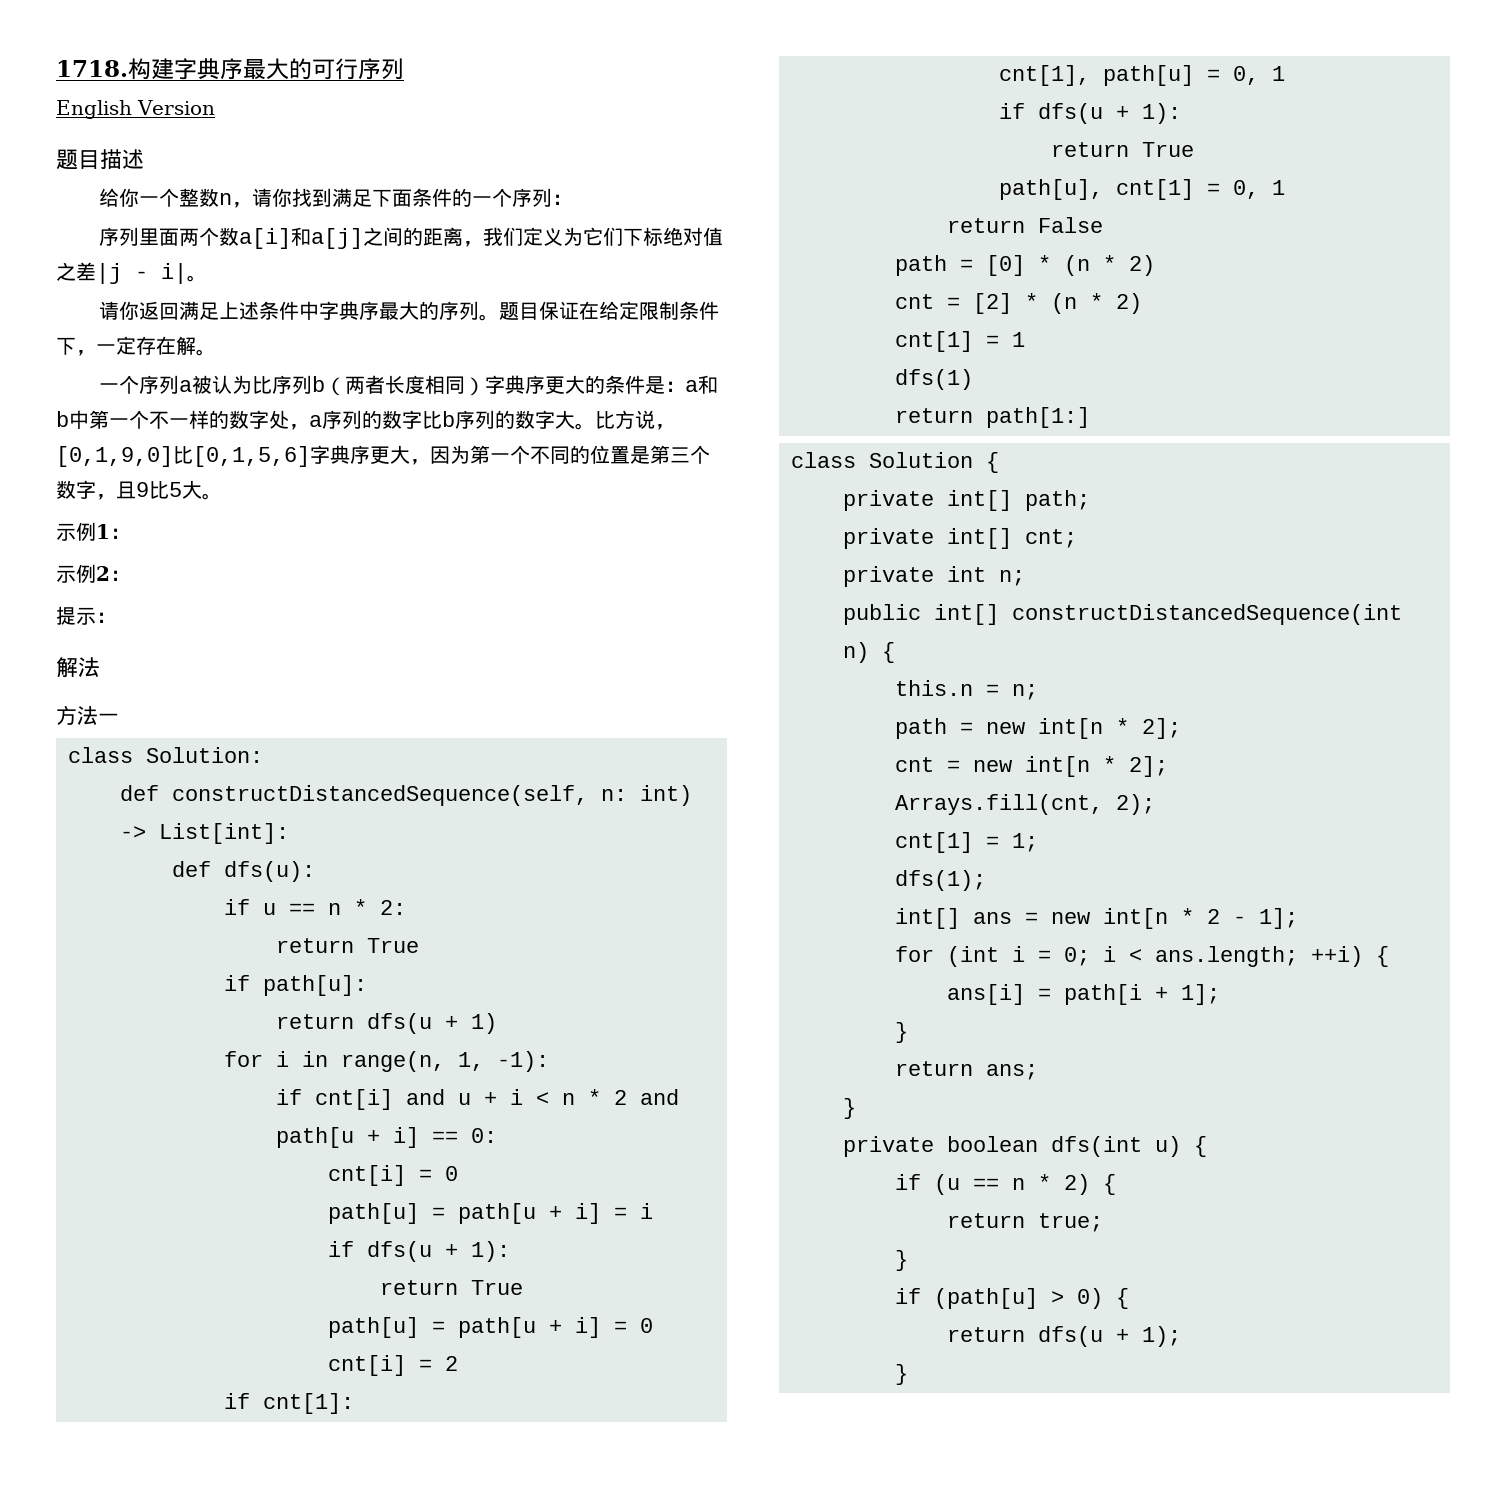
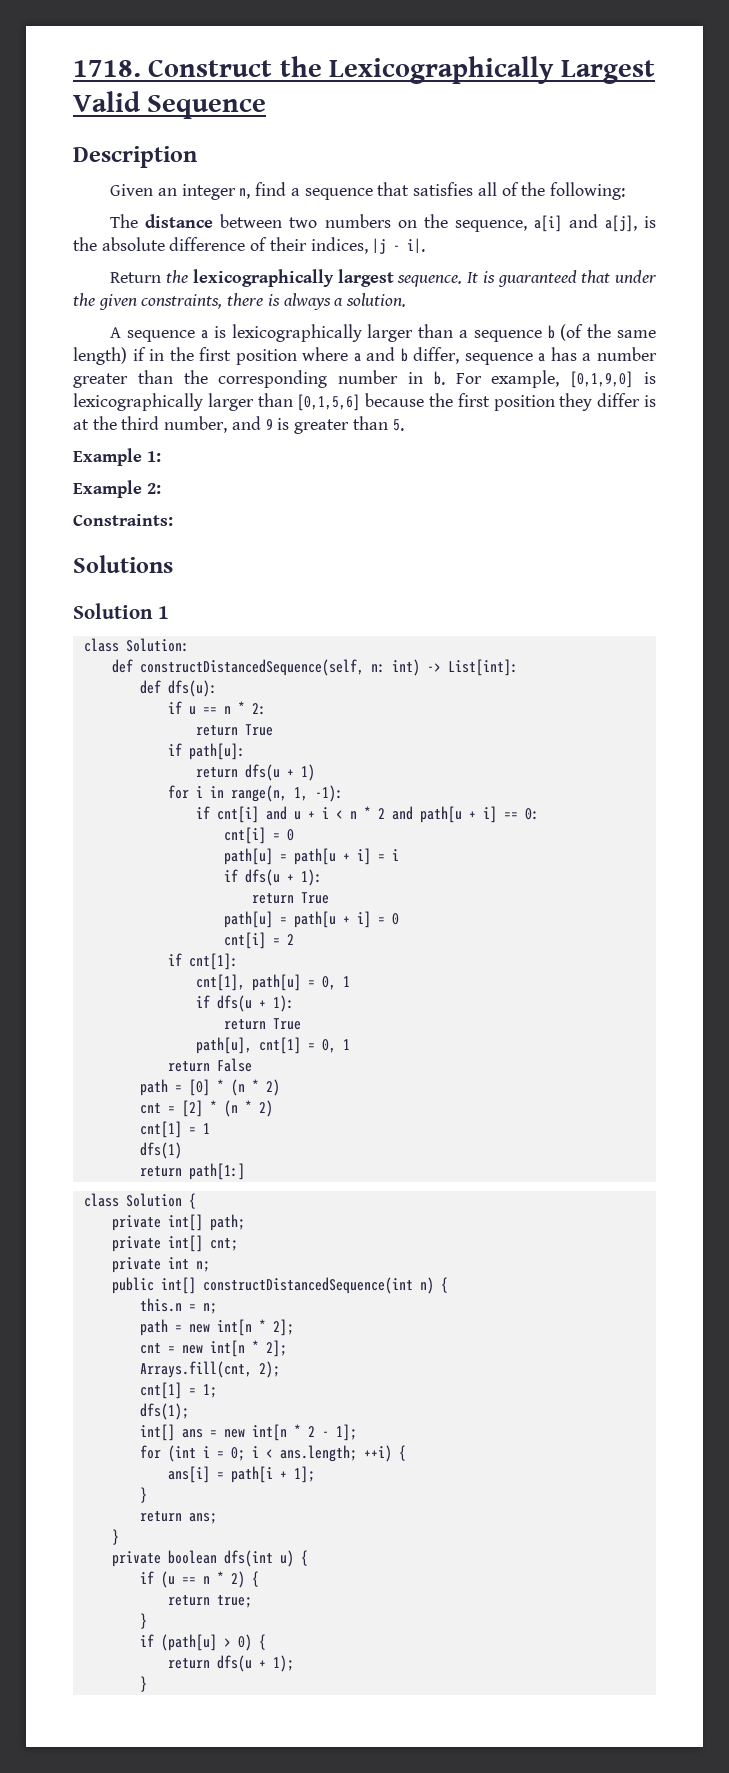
[128,58,404,80] [56,100,215,119] [56,149,144,170] [98,188,572,208] [98,227,723,249] [56,262,207,284] [98,301,719,321] [56,336,216,356] [98,375,718,396] [56,410,675,430] [56,445,710,467] [56,480,222,500] [56,522,130,541] [56,564,130,583] [56,606,116,625] [56,657,100,678] [56,705,119,725] 构建字典序最大的可行序列 // English Version // 题目描述 // 给你一个整数n，请你找到满足下面条件的一个序列： // 序列里面两个数a[i]和a[j]之间的距离，我们定义为它们下标绝对值之差|j - i|。 // 请你返回满足上述条件中字典序最大的序列。题目保证在给定限制条件下，一定存在解。 // 一个序列a被认为比序列b（两者长度相同）字典序更大的条件是：a和b中第一个不一样的数字处，a序列的数字比b序列的数字大。比方说，[0,1,9,0]比[0,1,5,6]字典序更大，因为第一个不同的位置是第三个数字，且9比5大。 // 示例1： // 示例2： // 提示： // 解法 // 方法一 -> [148,56,655,84] [73,91,267,119] [73,146,197,168] [110,182,625,200] [110,214,656,232] [73,237,426,254] [110,269,658,287] [73,293,407,310] [110,324,656,342] [73,347,658,365] [73,370,656,388] [73,393,656,411] [73,416,404,434] [73,448,161,466] [73,480,161,498] [73,514,173,526] [73,555,173,573] [73,603,169,619] Construct the Lexicographically Largest Valid Sequence // Description // Given an integer n, find a sequence that satisfies all of the following: // The distance between two numbers on the sequence, a[i] and a[j], is the absolute difference of their indices, |j - i|. // Return the lexicographically largest sequence. It is guaranteed that under the given constraints, there is always a solution. // A sequence a is lexicographically larger than a sequence b (of the same length) if in the first position where a and b differ, sequence a has a number greater than the corresponding number in b. For example, [0,1,9,0] is lexicographically larger than [0,1,5,6] because the first position they differ is at the third number, and 9 is greater than 5. // Example 1: // Example 2: // Constraints: // Solutions // Solution 1

